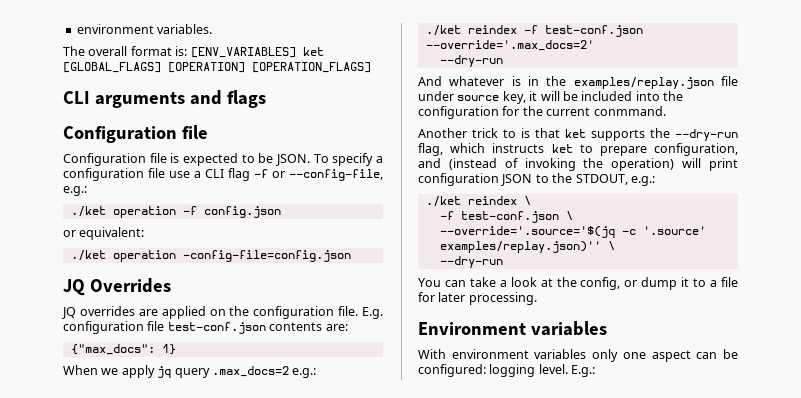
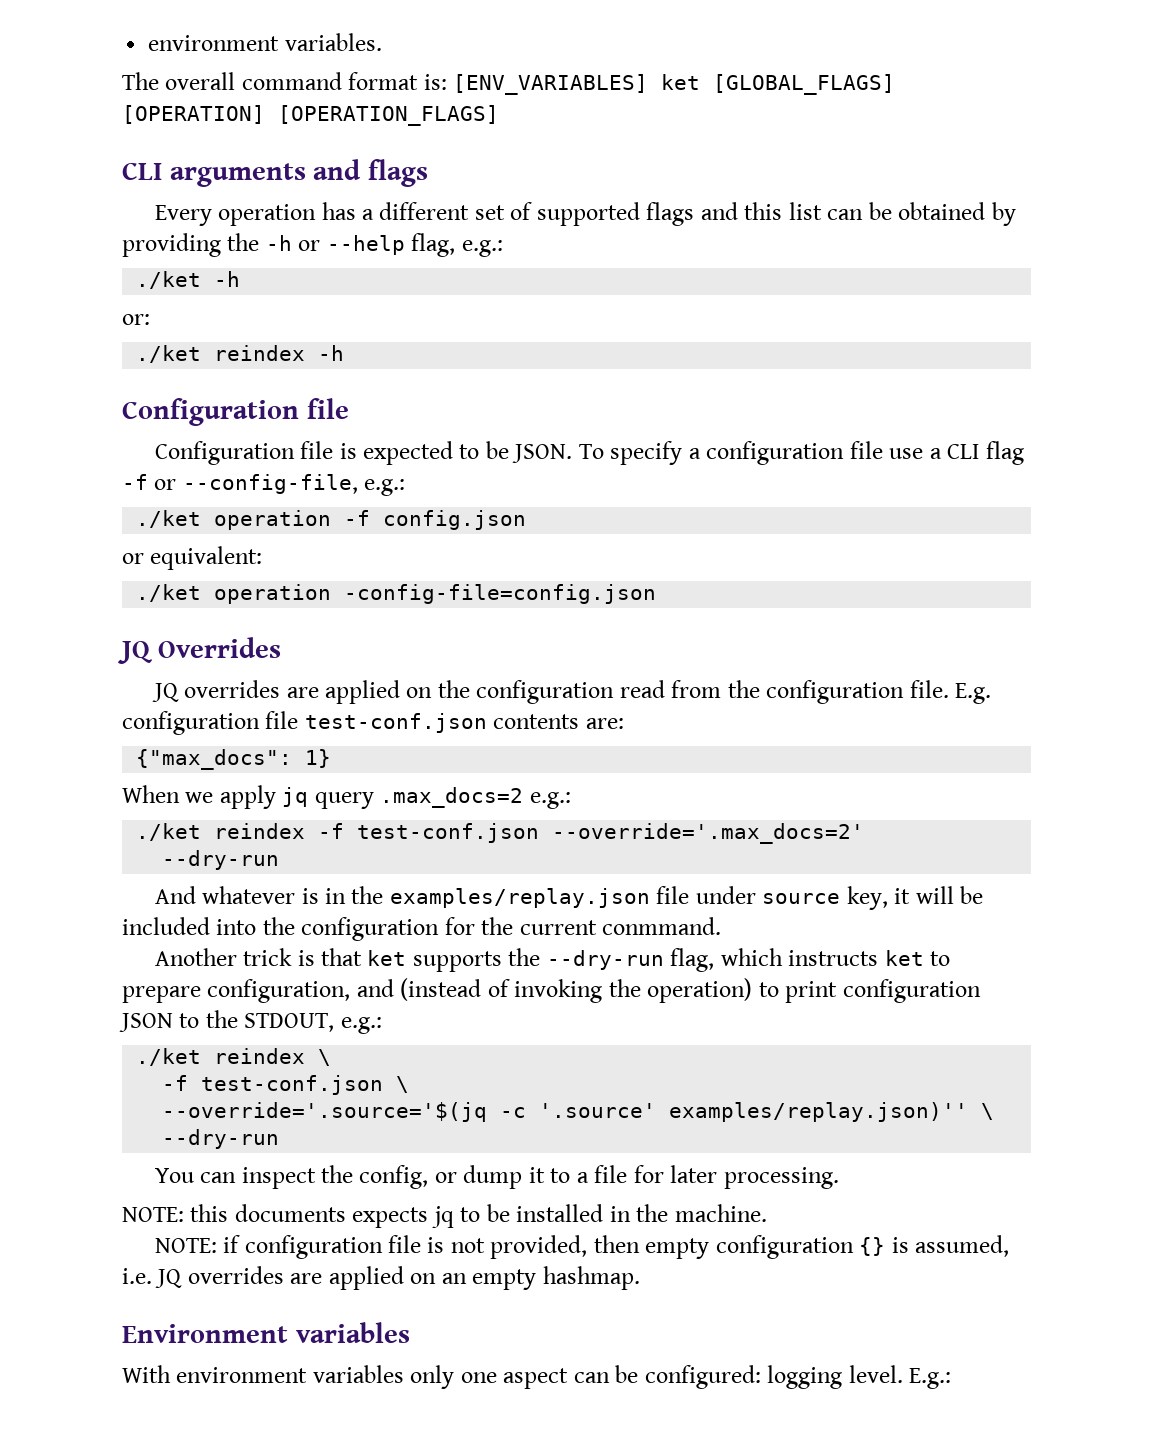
(128, 51) none -> [241,72,342,90] command
(266, 99) none -> [154,202,1016,226] [122,233,503,257] [136,271,241,289] [122,314,150,325] [136,345,345,363] // Every operation has a different set of supported flags and this list can be obtained by providing the -h or --help flag, e.g.: // ./ket -h // or: // ./ket reindex -h
(335, 312) none -> [619,680,905,704] read from the configuration
[503,129,516,138] to -> (293, 957) none
[682,158,702,168] will -> [758,982,779,997] to
[469,277,553,287] take a look at -> [241,1167,316,1189] inspect
(537, 298) none -> [122,1204,767,1228] [154,1235,1010,1259] [122,1266,640,1290] // NOTE: this documents expects jq to be installed in the machine. // NOTE: if configuration file is not provided, then empty configuration {} is assumed, i.e. JQ overrides are applied on an empty hashmap.

